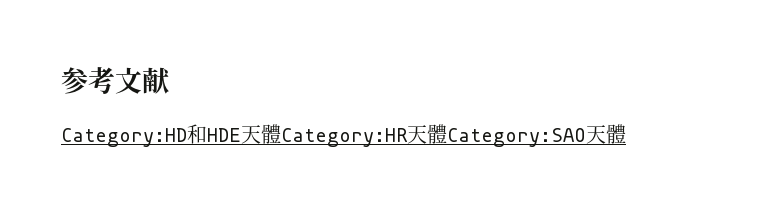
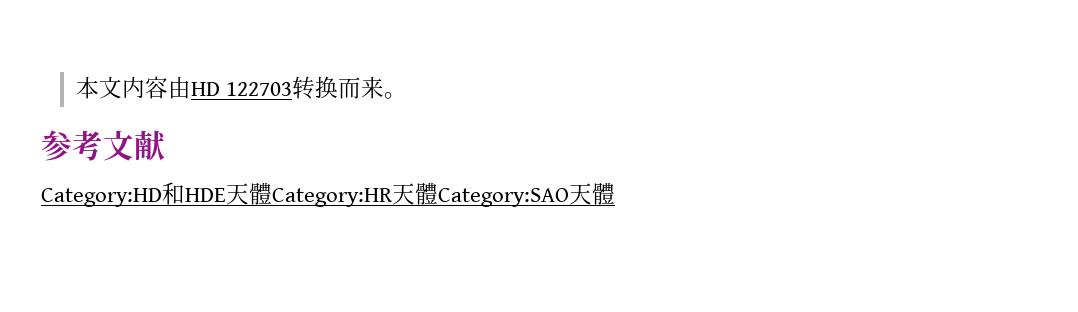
(61, 80) none -> [76,76,408,100] 本文内容由HD 122703转换而来。 //

